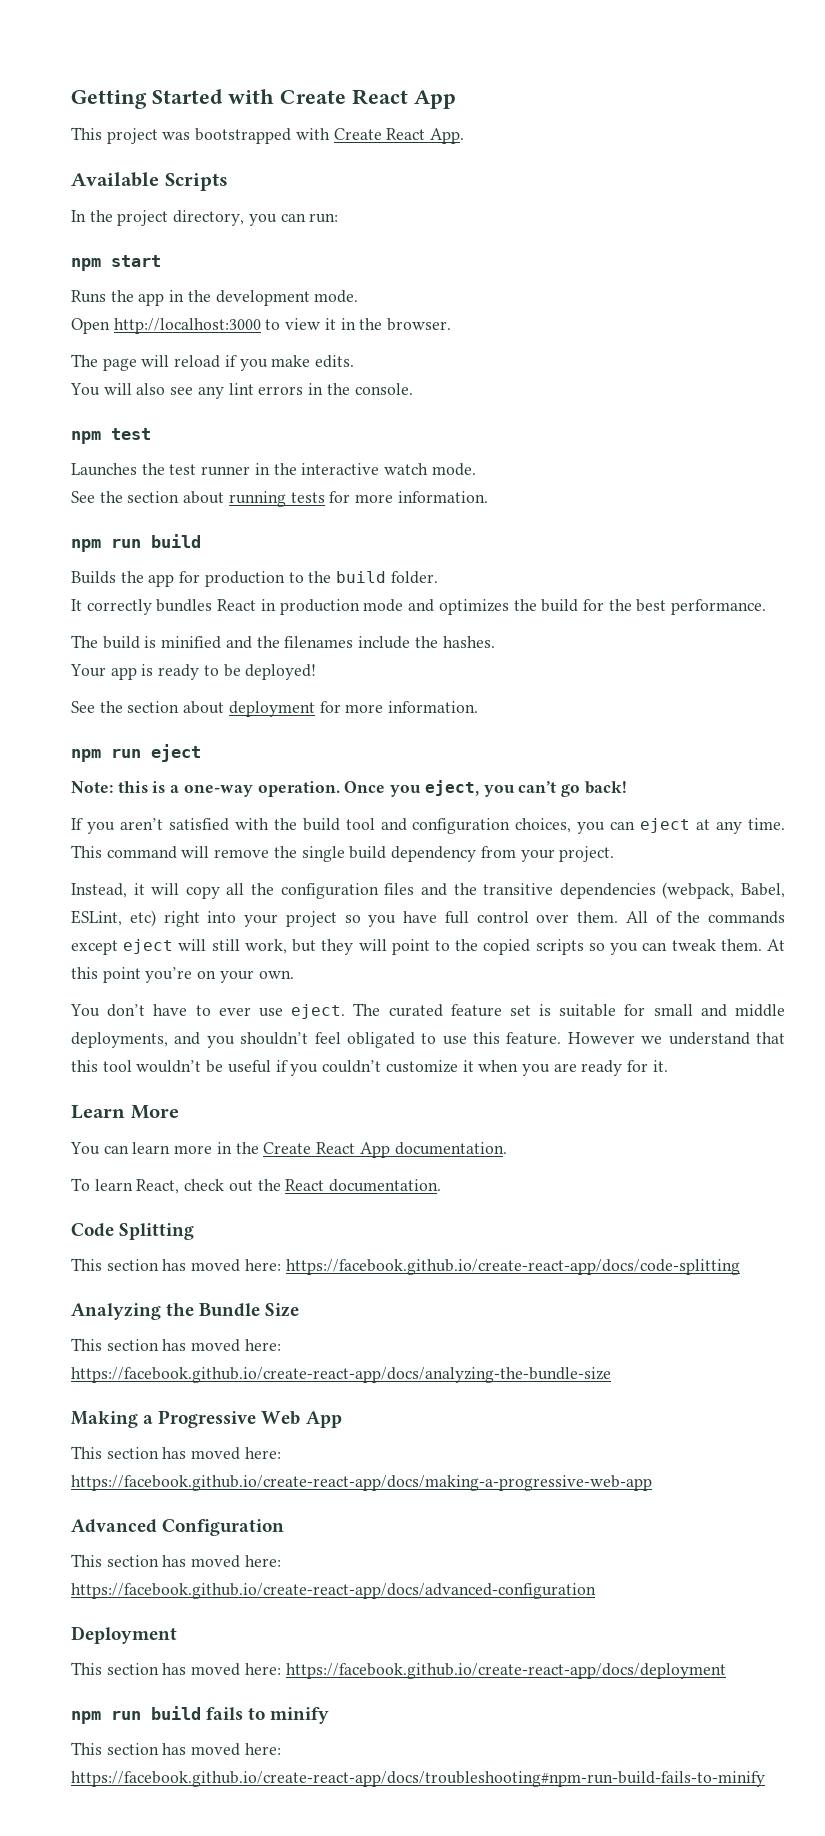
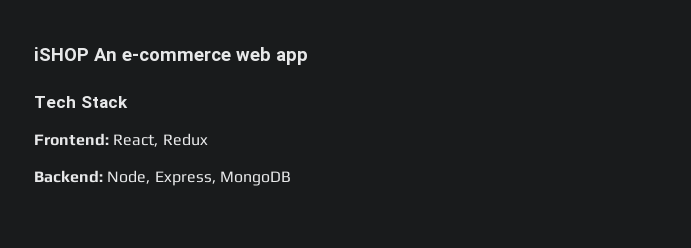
[71,89,456,109] [71,127,465,144] [71,172,228,191] [71,210,339,226] [71,255,161,271] [71,290,359,306] [71,318,452,334] [71,354,355,371] [70,383,413,399] [71,428,151,444] [71,463,476,476] [71,491,488,507] [71,534,201,552] [71,571,438,587] [71,599,767,615] [71,635,495,649] [70,664,317,680] [71,701,479,717] [71,744,201,762] [71,780,627,797] [71,818,785,834] [71,845,615,862] [71,882,786,899] [71,910,785,927] [71,939,785,955] [71,967,294,983] [70,1003,785,1019] [71,1032,786,1048] [71,1060,668,1076] [71,1105,179,1119] [70,1142,507,1158] [71,1178,442,1194] [71,1223,195,1240] [71,1258,740,1275] [71,1303,300,1320] [71,1338,281,1352] [71,1367,611,1383] [71,1410,342,1428] [71,1446,281,1460] [71,1475,652,1491] [71,1519,285,1536] [71,1554,281,1568] [71,1583,596,1599] [71,1626,177,1644] [71,1662,726,1679] [71,1706,330,1724] [71,1742,281,1756] [71,1771,765,1787] Getting Started with Create React App // This project was bootstrapped with Create React App. // Available Scripts // In the project directory, you can run: // npm start // Runs the app in the development mode. // Open http://localhost:3000 to view it in the browser. // The page will reload if you make edits. // You will also see any lint errors in the console. // npm test // Launches the test runner in the interactive watch mode. // See the section about running tests for more information. // npm run build // Builds the app for production to the build folder. // It correctly bundles React in production mode and optimizes the build for the best performance. // The build is minified and the filenames include the hashes. // Your app is ready to be deployed! // See the section about deployment for more information. // npm run eject // Note: this is a one-way operation. Once you eject, you can’t go back! // If you aren’t satisfied with the build tool and configuration choices, you can eject at any time. This command will remove the single build dependency from your project. // Instead, it will copy all the configuration files and the transitive dependencies (webpack, Babel, ESLint, etc) right into your project so you have full control over them. All of the commands except eject will still work, but they will point to the copied scripts so you can tweak them. At this point you’re on your own. // You don’t have to ever use eject. The curated feature set is suitable for small and middle deployments, and you shouldn’t feel obligated to use this feature. However we understand that this tool wouldn’t be useful if you couldn’t customize it when you are ready for it. // Learn More // You can learn more in the Create React App documentation. // To learn React, check out the React documentation. // Code Splitting // This section has moved here: https://facebook.github.io/create-react-app/docs/code-splitting // Analyzing the Bundle Size // This section has moved here: https://facebook.github.io/create-react-app/docs/analyzing-the-bundle-size // Making a Progressive Web App // This section has moved here: https://facebook.github.io/create-react-app/docs/making-a-progressive-web-app // Advanced Configuration // This section has moved here: https://facebook.github.io/create-react-app/docs/advanced-configuration // Deployment // This section has moved here: https://facebook.github.io/create-react-app/docs/deployment // npm run build fails to minify // This section has moved here: https://facebook.github.io/create-react-app/docs/troubleshooting#npm-run-build-fails-to-minify -> [34,47,308,65] [34,96,128,108] [34,133,208,147] [34,170,291,186] iSHOP An e-commerce web app // Tech Stack // Frontend: React, Redux // Backend: Node, Express, MongoDB

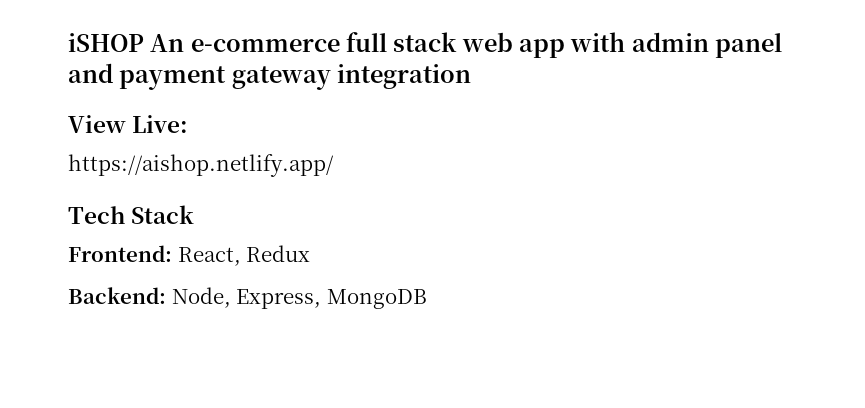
(231, 55) none -> [346,32,458,52] full stack
(308, 58) none -> [570,32,783,58] [68,63,472,90] [68,115,189,133] [68,154,334,177] with admin panel and payment gateway integration // View Live: // https://aishop.netlify.app/

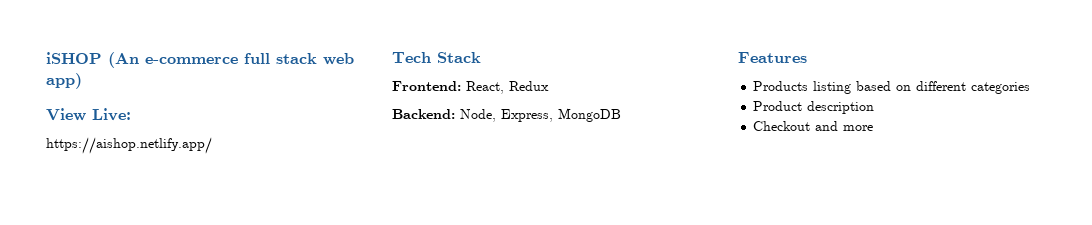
[150,34,185,52] An -> [108,52,139,68] (An
[519,32,783,58] [68,63,472,90] app with admin panel and payment gateway integration -> [46,73,82,89] app)
(427, 299) none -> [738,52,807,63] [753,81,1031,94] [753,101,875,114] [753,121,874,131] // Features // Products listing based on different categories // Product description // Checkout and more

